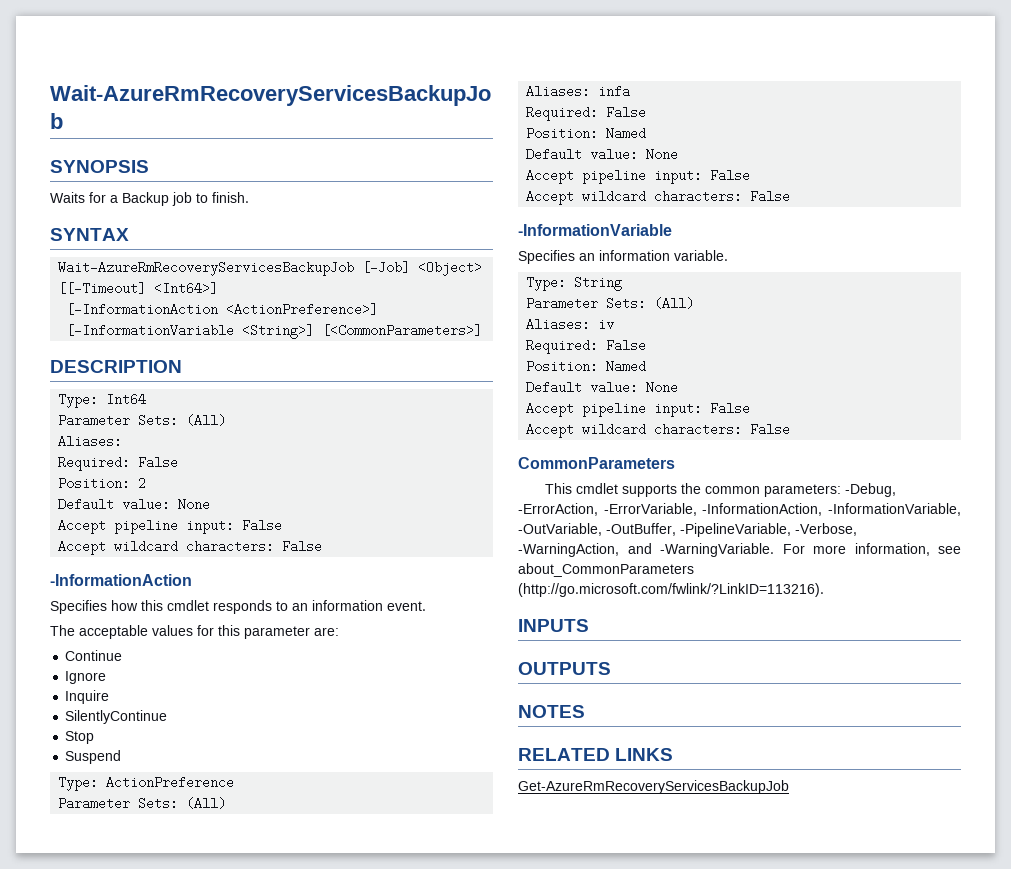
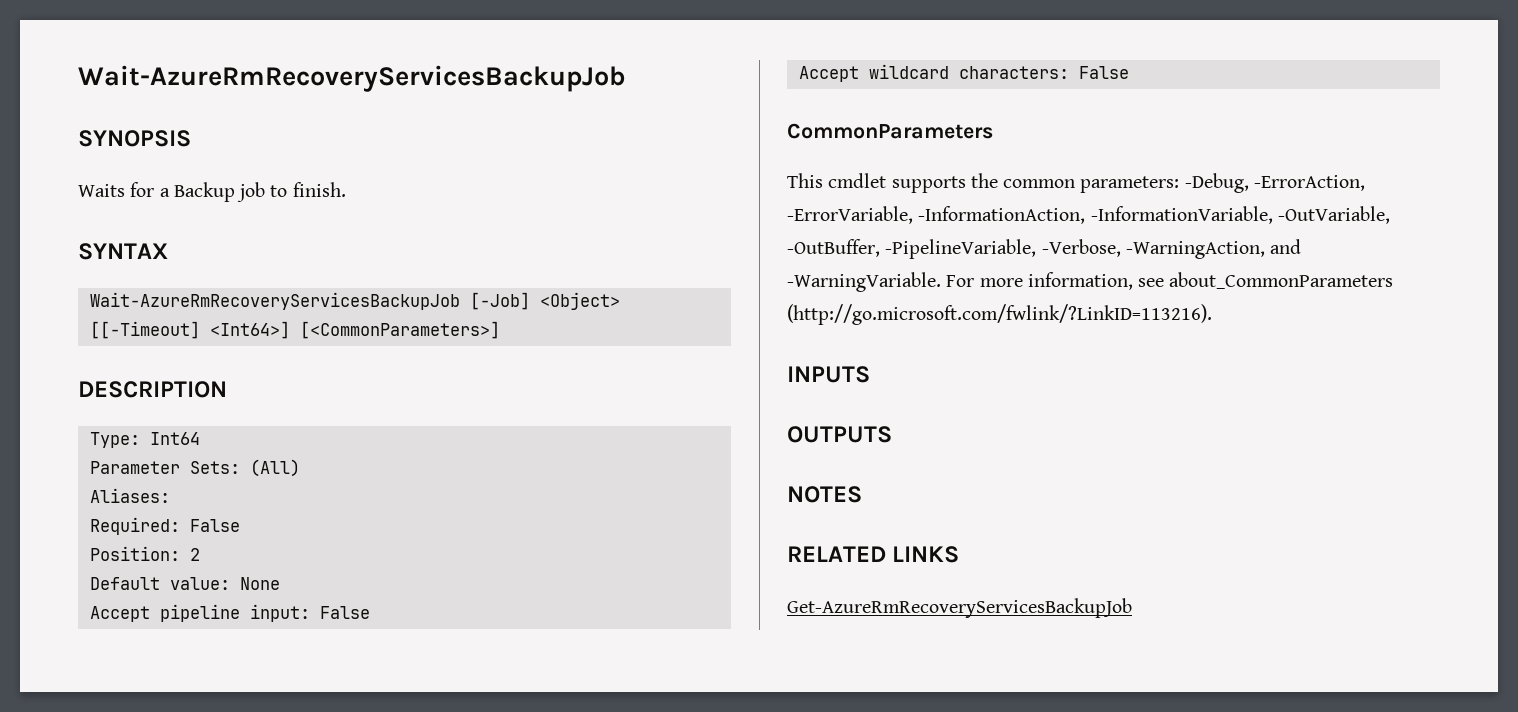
[66,303,379,316] [66,324,315,339] // [-InformationAction <ActionPreference>] [-InformationVariable <String>] -> (290, 330) none
[50,574,192,586] [50,600,426,614] [50,625,339,639] [65,650,123,661] [65,671,107,684] [65,690,110,704] [65,710,168,724] [65,731,95,744] [65,750,122,764] [58,776,235,791] [58,797,227,810] [526,85,631,98] [526,106,647,121] [526,127,647,140] [526,148,679,161] [526,169,751,184] [526,190,791,205] [518,224,672,236] [518,250,728,264] [526,276,623,291] [526,297,695,310] [526,318,615,331] [526,339,647,354] [526,360,647,373] [526,381,679,394] [526,402,751,417] [526,423,791,438] // -InformationAction // Specifies how this cmdlet responds to an information event. // The acceptable values for this parameter are: // Continue // Ignore // Inquire // SilentlyContinue // Stop // Suspend // Type: ActionPreference // Parameter Sets: (All) // Aliases: infa // Required: False // Position: Named // Default value: None // Accept pipeline input: False // Accept wildcard characters: False // -InformationVariable // Specifies an information variable. // Type: String // Parameter Sets: (All) // Aliases: iv // Required: False // Position: Named // Default value: None // Accept pipeline input: False // Accept wildcard characters: False -> (1129, 72) none

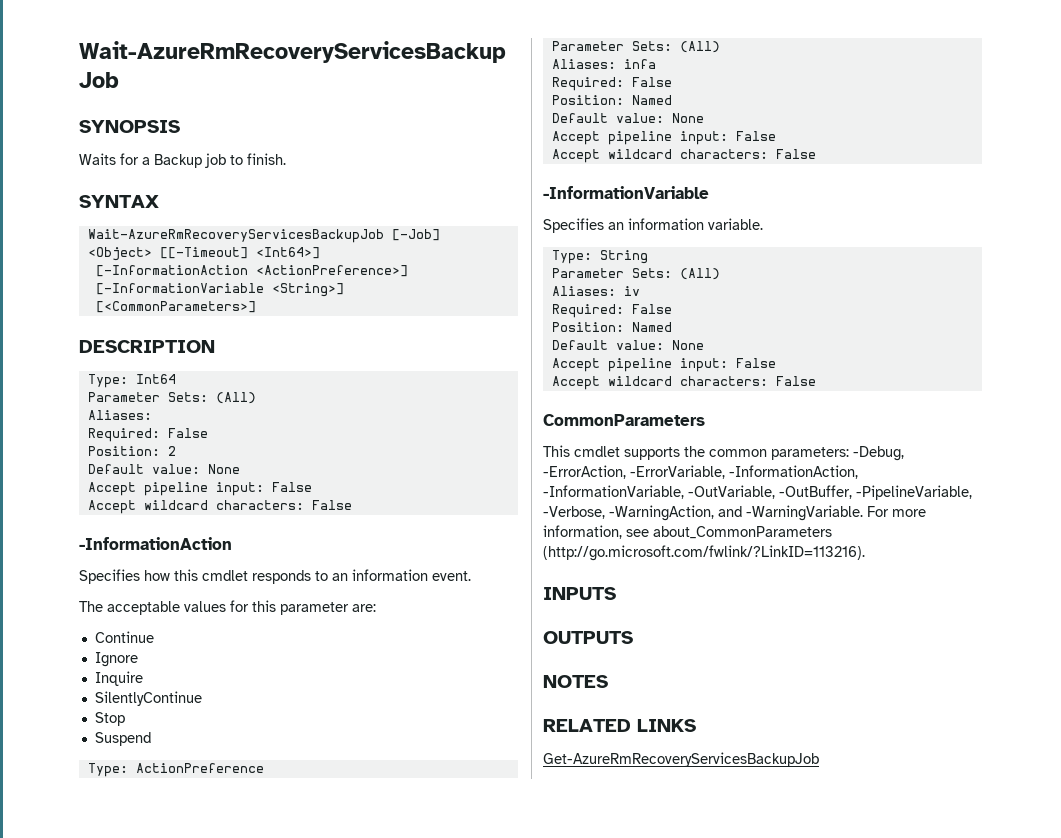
(290, 330) none -> [95,265,408,277] [95,283,344,297] // [-InformationAction <ActionPreference>] [-InformationVariable <String>]
(1129, 72) none -> [79,537,232,550] [79,569,471,584] [79,600,376,615] [94,631,154,643] [94,652,138,667] [94,671,143,686] [94,691,202,706] [94,712,125,726] [94,732,151,746] [87,763,264,777] [551,41,720,53] [551,59,656,69] [551,77,672,91] [551,95,672,105] [551,113,704,123] [551,131,776,145] [551,149,816,163] [543,186,709,199] [543,218,763,233] [551,250,648,264] [551,268,720,280] [551,286,640,296] [551,304,672,318] [551,322,672,332] [551,340,704,350] [551,358,776,372] [551,376,816,390] // -InformationAction // Specifies how this cmdlet responds to an information event. // The acceptable values for this parameter are: // Continue // Ignore // Inquire // SilentlyContinue // Stop // Suspend // Type: ActionPreference // Parameter Sets: (All) // Aliases: infa // Required: False // Position: Named // Default value: None // Accept pipeline input: False // Accept wildcard characters: False // -InformationVariable // Specifies an information variable. // Type: String // Parameter Sets: (All) // Aliases: iv // Required: False // Position: Named // Default value: None // Accept pipeline input: False // Accept wildcard characters: False

